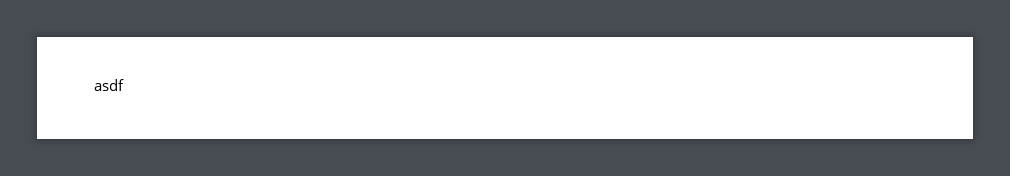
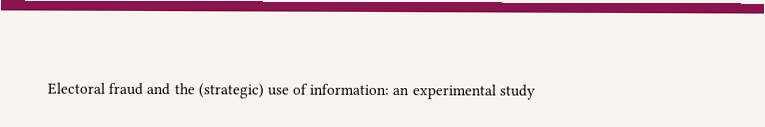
[94,79,124,91] asdf -> [47,82,535,100] Electoral fraud and the (strategic) use of information: an experimental study

